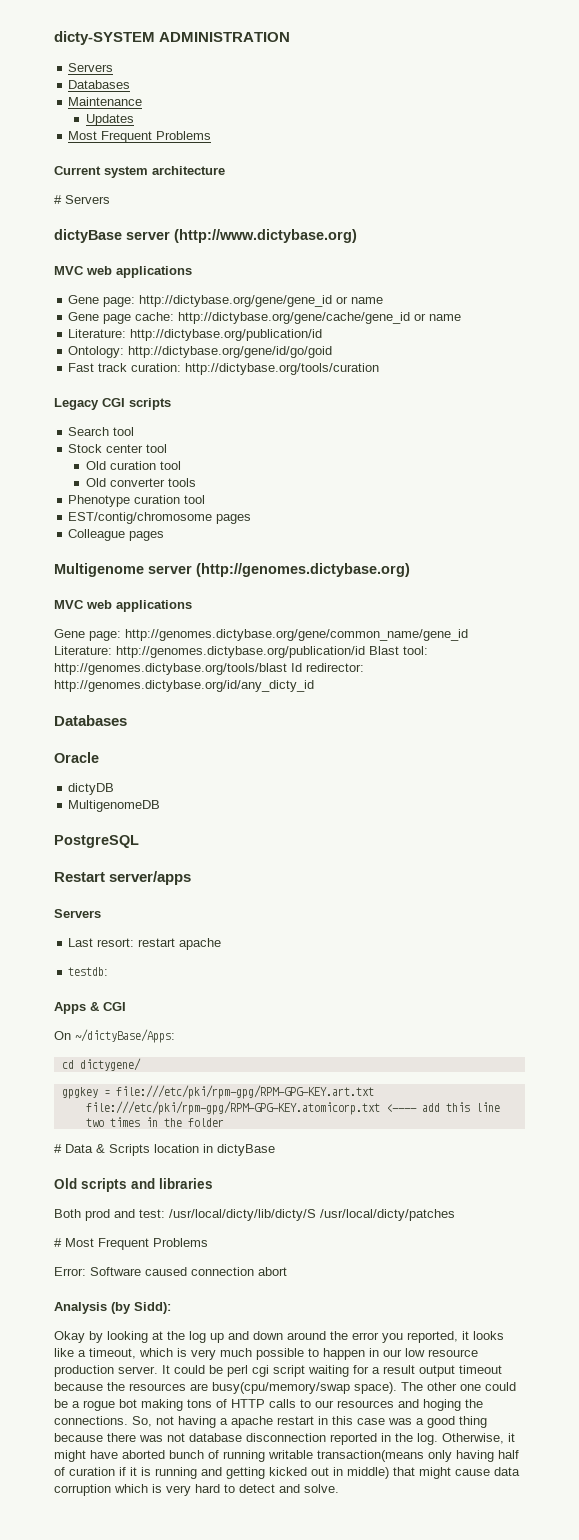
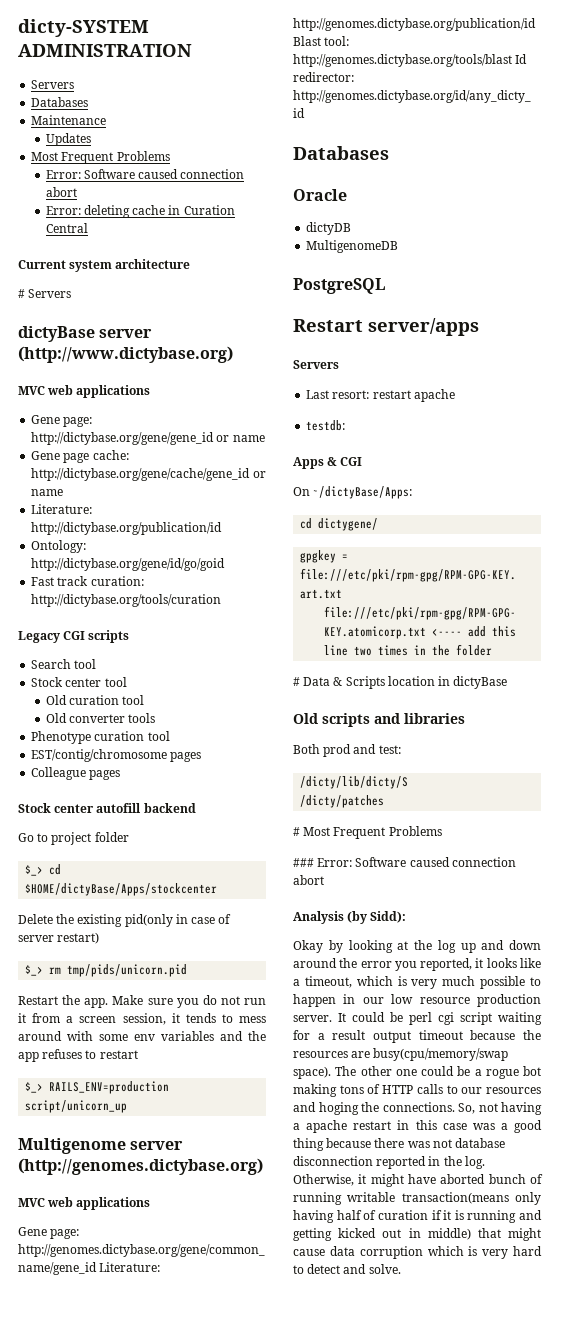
(212, 135) none -> [45,169,245,179] [45,187,77,197] [45,205,235,218] [45,223,88,233] // Error: Software caused connection abort // Error: deleting cache in Curation Central
(165, 536) none -> [18,803,196,813] [18,832,129,845] [25,864,62,876] [25,883,218,896] [18,914,232,927] [18,932,100,944] [25,964,188,977] [18,995,266,1008] [18,1013,266,1025] [18,1031,266,1041] [18,1049,138,1062] [25,1081,170,1094] [25,1100,128,1113] // Stock center autofill backend // Go to project folder // $_> cd $HOME/dictyBase/Apps/stockcenter // Delete the existing pid(only in case of server restart) // $_> rm tmp/pids/unicorn.pid // Restart the app. Make sure you do not run it from a screen session, it tends to mess around with some env variables and the app refuses to restart // $_> RAILS_ENV=production script/unicorn_up
[169,1209,455,1221] /usr/local/dicty/lib/dicty/S /usr/local/dicty/patches -> [300,776,409,789] [300,795,385,808] // /dicty/lib/dicty/S // /dicty/patches
(208, 1242) none -> [293,858,314,867] ###

